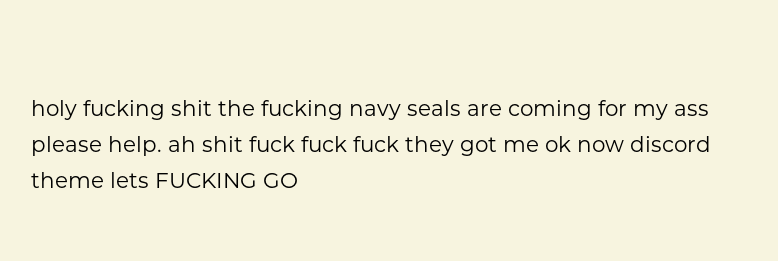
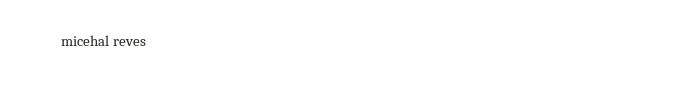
[31,100,709,120] [31,136,711,156] [31,172,298,188] holy fucking shit the fucking navy seals are coming for my ass please help. ah shit fuck fuck fuck they got me ok now discord theme lets FUCKING GO -> [61,35,146,46] micehal reves

